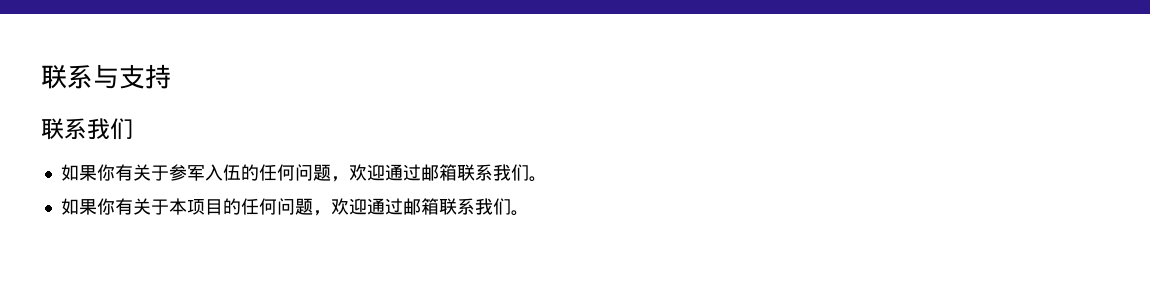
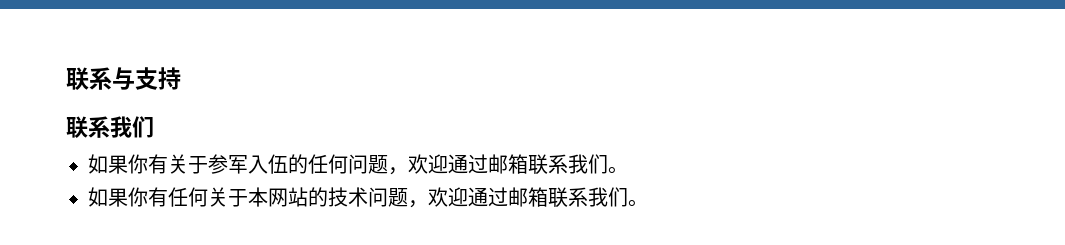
[132,198,277,215] 关于本项目的任何 -> [168,187,368,207] 任何关于本网站的技术

